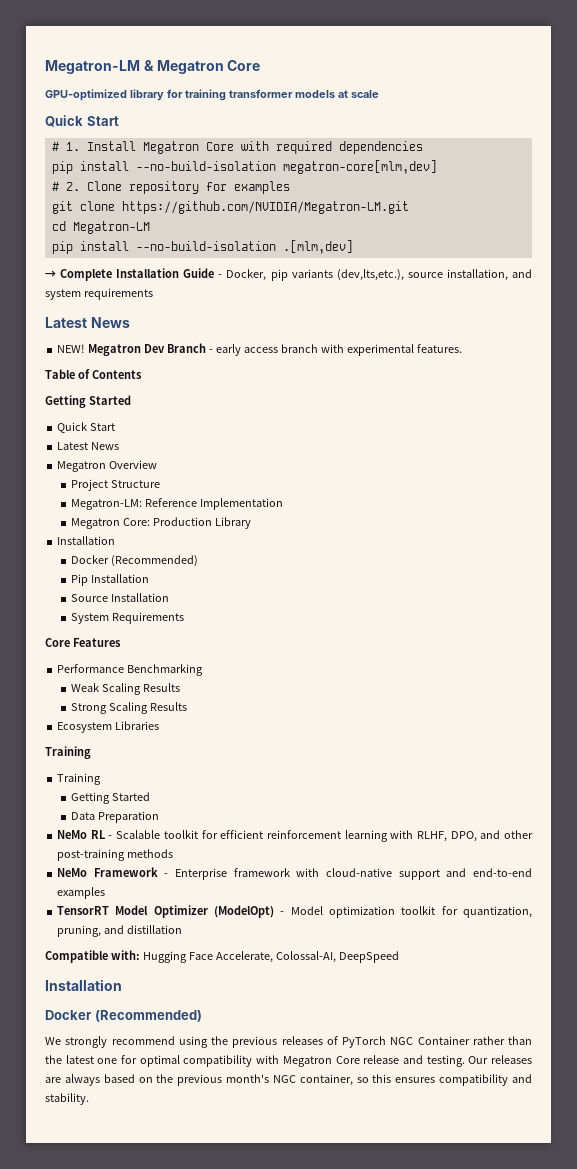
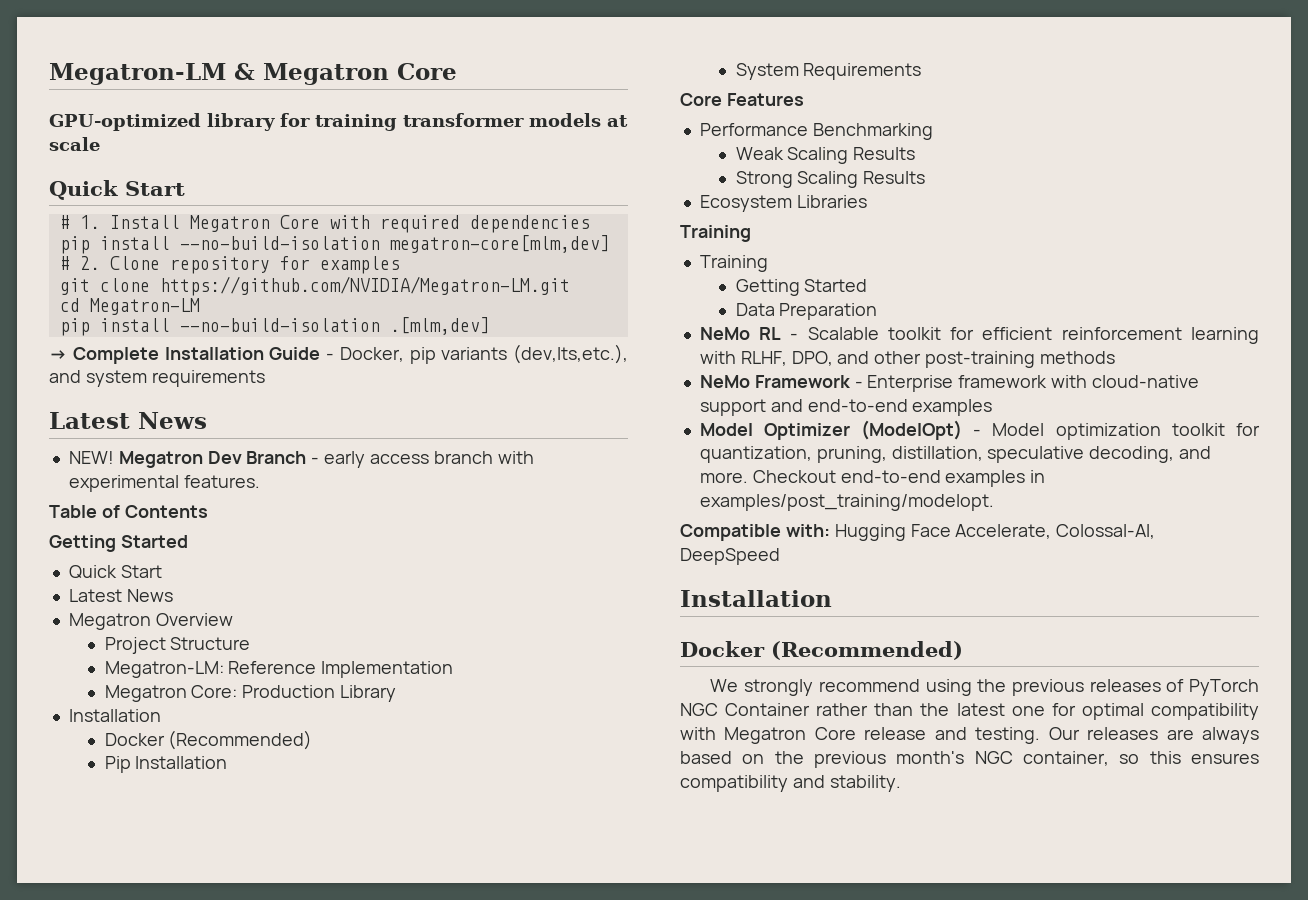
[407,269,508,281] source installation, -> (628, 354) none
[70,593,169,602] // Source Installation -> (228, 762) none
[57,906,110,915] TensorRT -> (993, 407) none
[104,925,183,934] and distillation -> [891,446,1212,463] [699,470,1046,487] [699,494,994,511] distillation, speculative decoding, and more. Checkout end-to-end examples in examples/post_training/modelopt.

